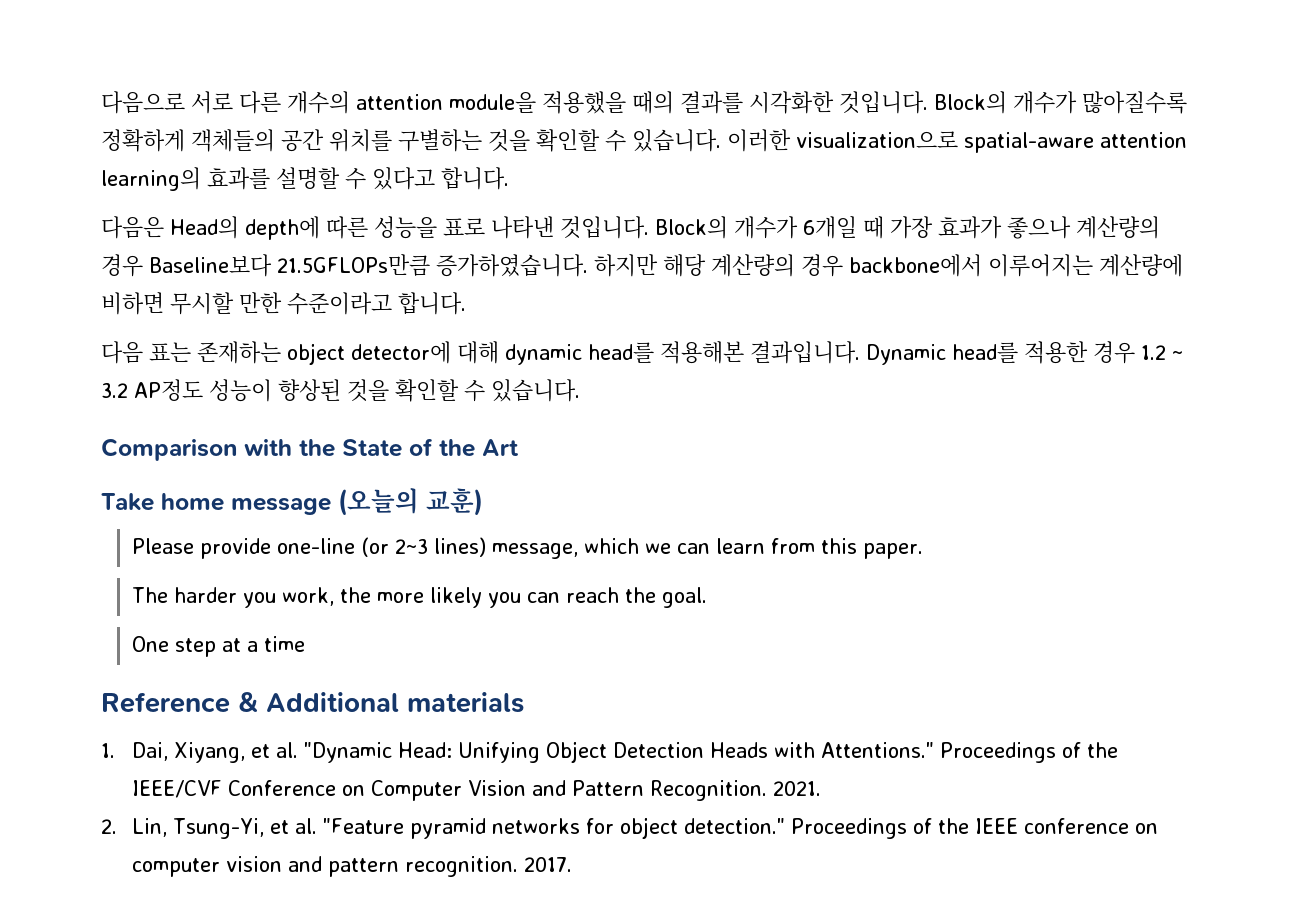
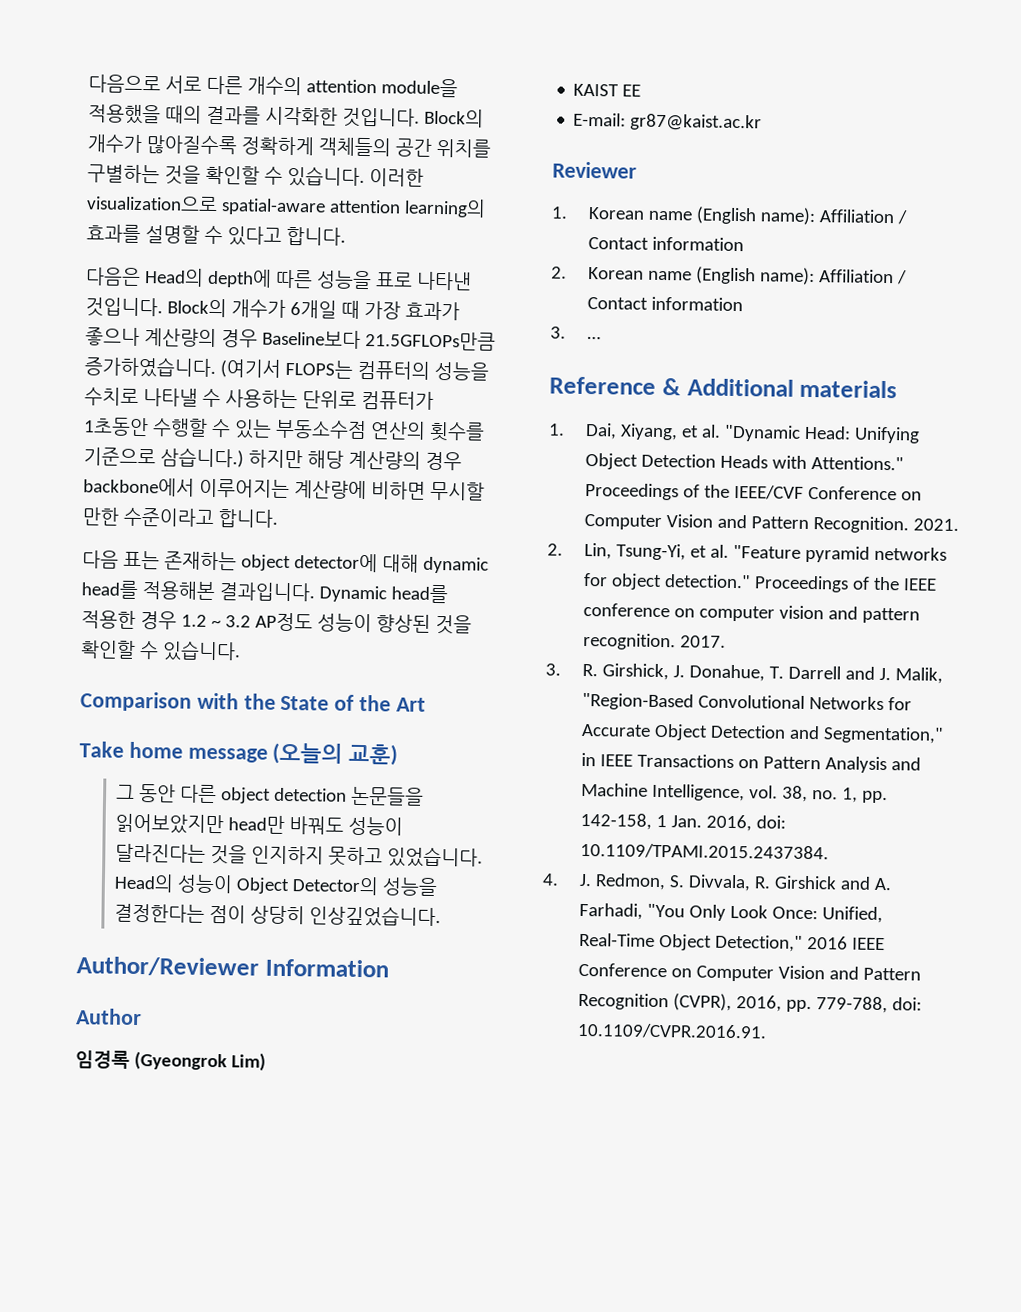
(588, 265) none -> [219,359,489,381] [84,387,434,410] [83,417,485,442] [83,447,244,468] (여기서 FLOPS는 컴퓨터의 성능을 수치로 나타낼 수 사용하는 단위로 컴퓨터가 1초동안 수행할 수 있는 부동소수점 연산의 횟수를 기준으로 삼습니다.)
[132,537,924,559] [132,587,708,608] [132,636,306,657] Please provide one-line (or 2~3 lines) message, which we can learn from this paper. // The harder you work, the more likely you can reach the goal. // One step at a time -> [115,784,424,806] [114,813,403,836] [114,843,483,868] [113,873,438,897] [113,903,441,928] [76,956,389,978] [76,1008,142,1026] [75,1050,266,1071] [573,83,642,97] [573,112,763,132] [552,161,637,179] [551,206,908,226] [587,236,744,252] [551,266,907,286] [586,296,743,312] [550,326,601,340] 그 동안 다른 object detection 논문들을 읽어보았지만 head만 바꿔도 성능이 달라진다는 것을 인지하지 못하고 있었습니다. Head의 성능이 Object Detector의 성능을 결정한다는 점이 상당히 인상깊었습니다. // Author/Reviewer Information // Author // 임경록 (Gyeongrok Lim) // KAIST EE // E-mail: gr87@kaist.ac.kr // Reviewer // 1. Korean name (English name): Affiliation / Contact information // 2. Korean name (English name): Affiliation / Contact information // 3. …
(573, 864) none -> [545,663,943,684] [581,692,912,711] [580,723,944,744] [580,752,921,774] [580,782,888,804] [579,812,786,832] [579,842,829,861] [542,873,892,892] [578,902,883,924] [578,932,885,952] [577,962,921,982] [577,992,922,1014] [576,1022,767,1040] // 3. R. Girshick, J. Donahue, T. Darrell and J. Malik, "Region-Based Convolutional Networks for Accurate Object Detection and Segmentation," in IEEE Transactions on Pattern Analysis and Machine Intelligence, vol. 38, no. 1, pp. 142-158, 1 Jan. 2016, doi: 10.1109/TPAMI.2015.2437384. // 4. J. Redmon, S. Divvala, R. Girshick and A. Farhadi, "You Only Look Once: Unified, Real-Time Object Detection," 2016 IEEE Conference on Computer Vision and Pattern Recognition (CVPR), 2016, pp. 779-788, doi: 10.1109/CVPR.2016.91.

